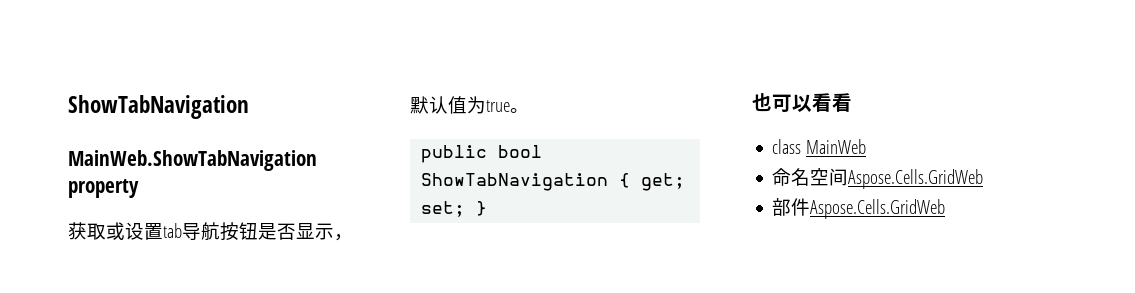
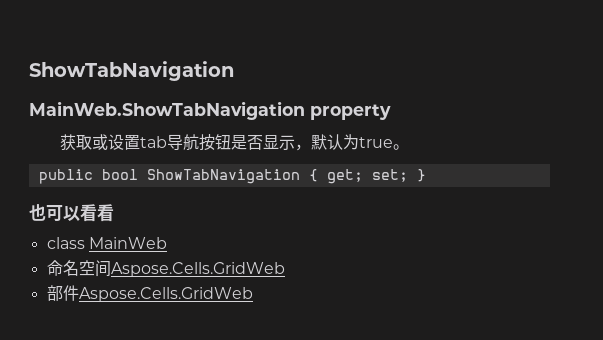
[448,96,467,114] 值 -> (344, 142) none

